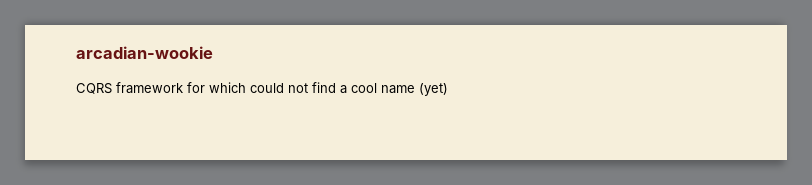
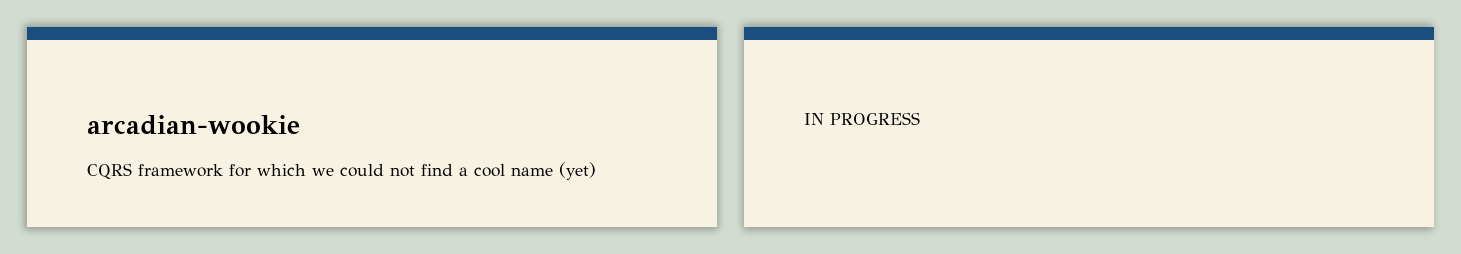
(246, 87) none -> [312,168,334,176] we
(448, 89) none -> [804,112,920,125] // IN PROGRESS

